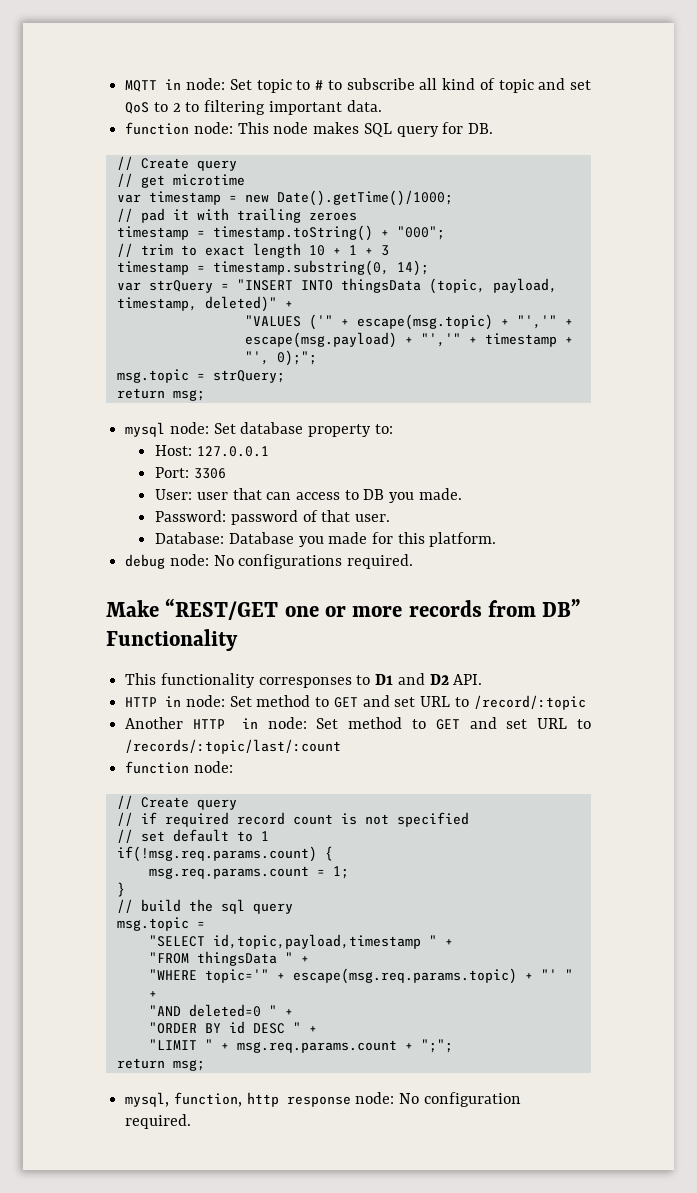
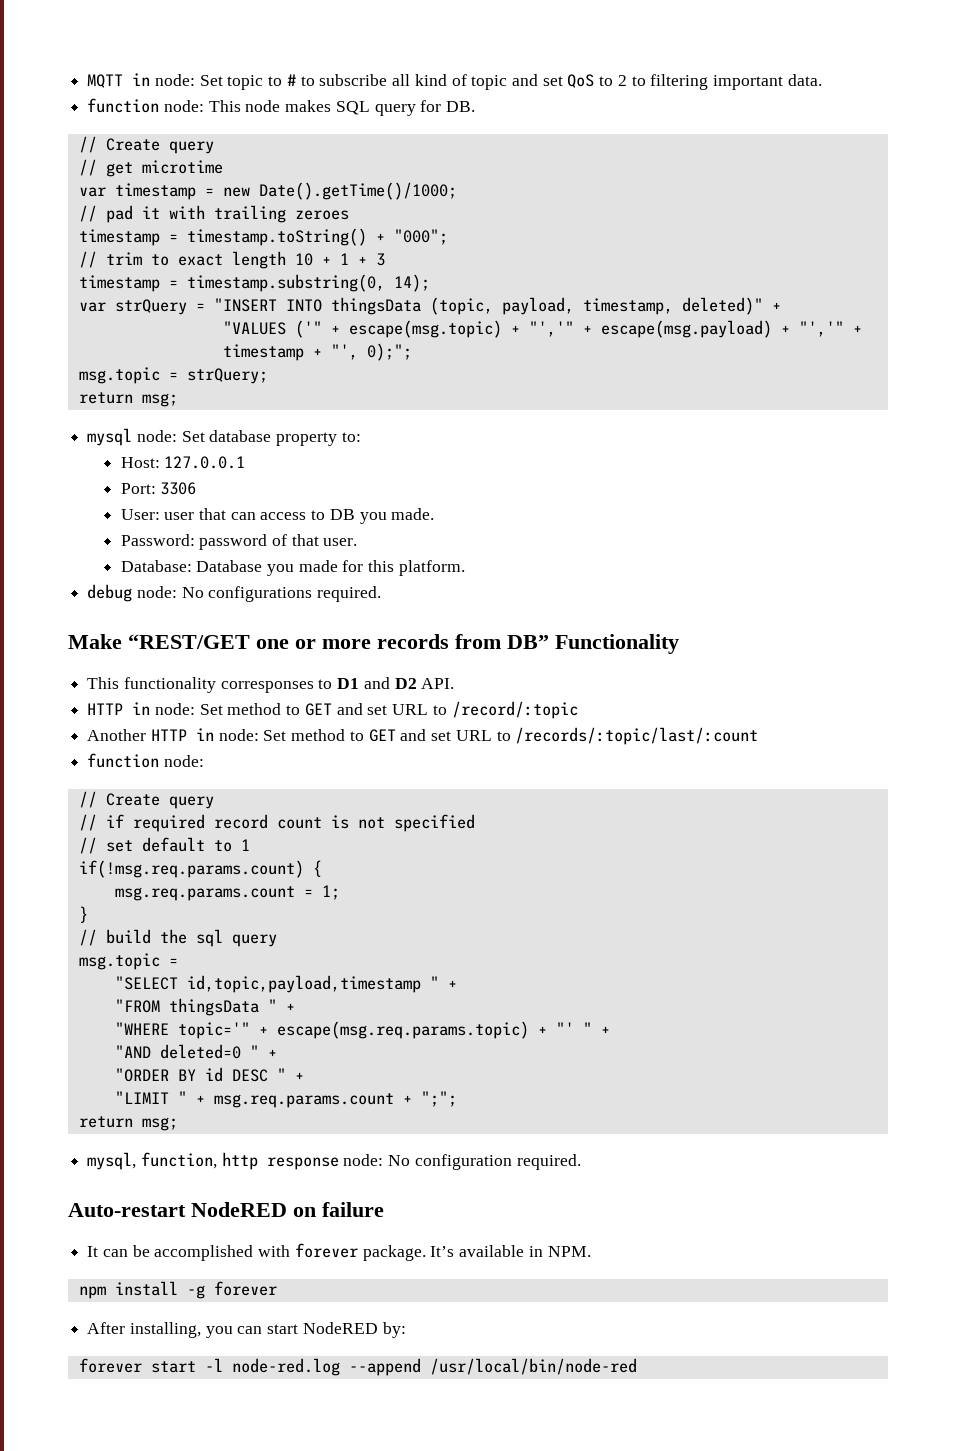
(192, 1121) none -> [68,1202,384,1217] [87,1243,591,1261] [78,1281,277,1299] [87,1322,406,1338] [78,1358,637,1376] // Auto-restart NodeRED on failure // It can be accomplished with forever package. It’s available in NPM. // npm install -g forever // After installing, you can start NodeRED by: // forever start -l node-red.log --append /usr/local/bin/node-red

